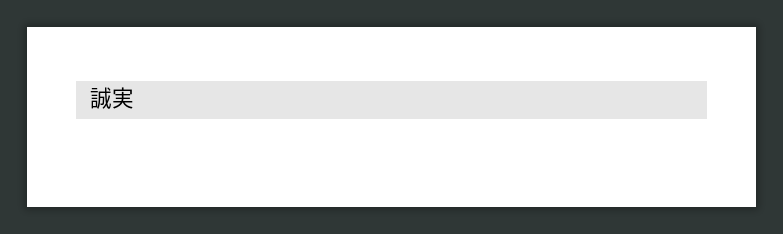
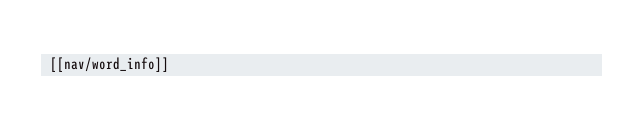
[89,87,134,109] 誠実 -> [49,57,169,72] [[nav/word_info]]

